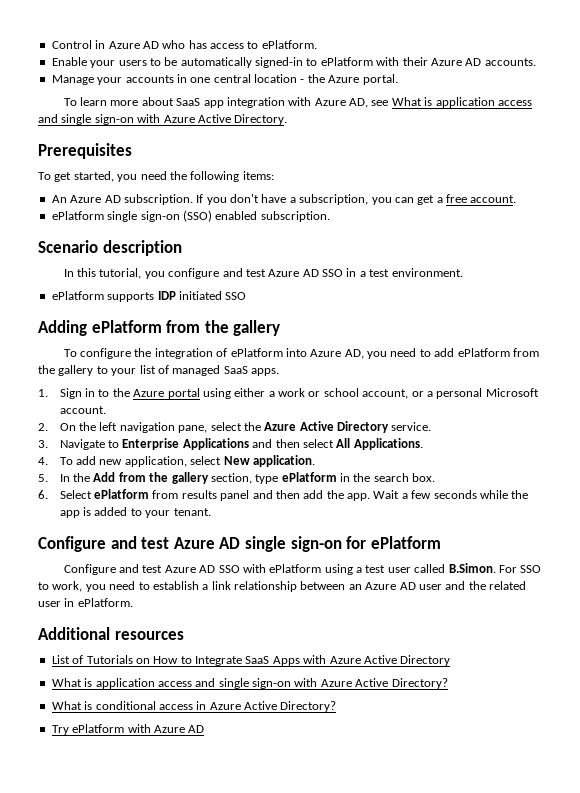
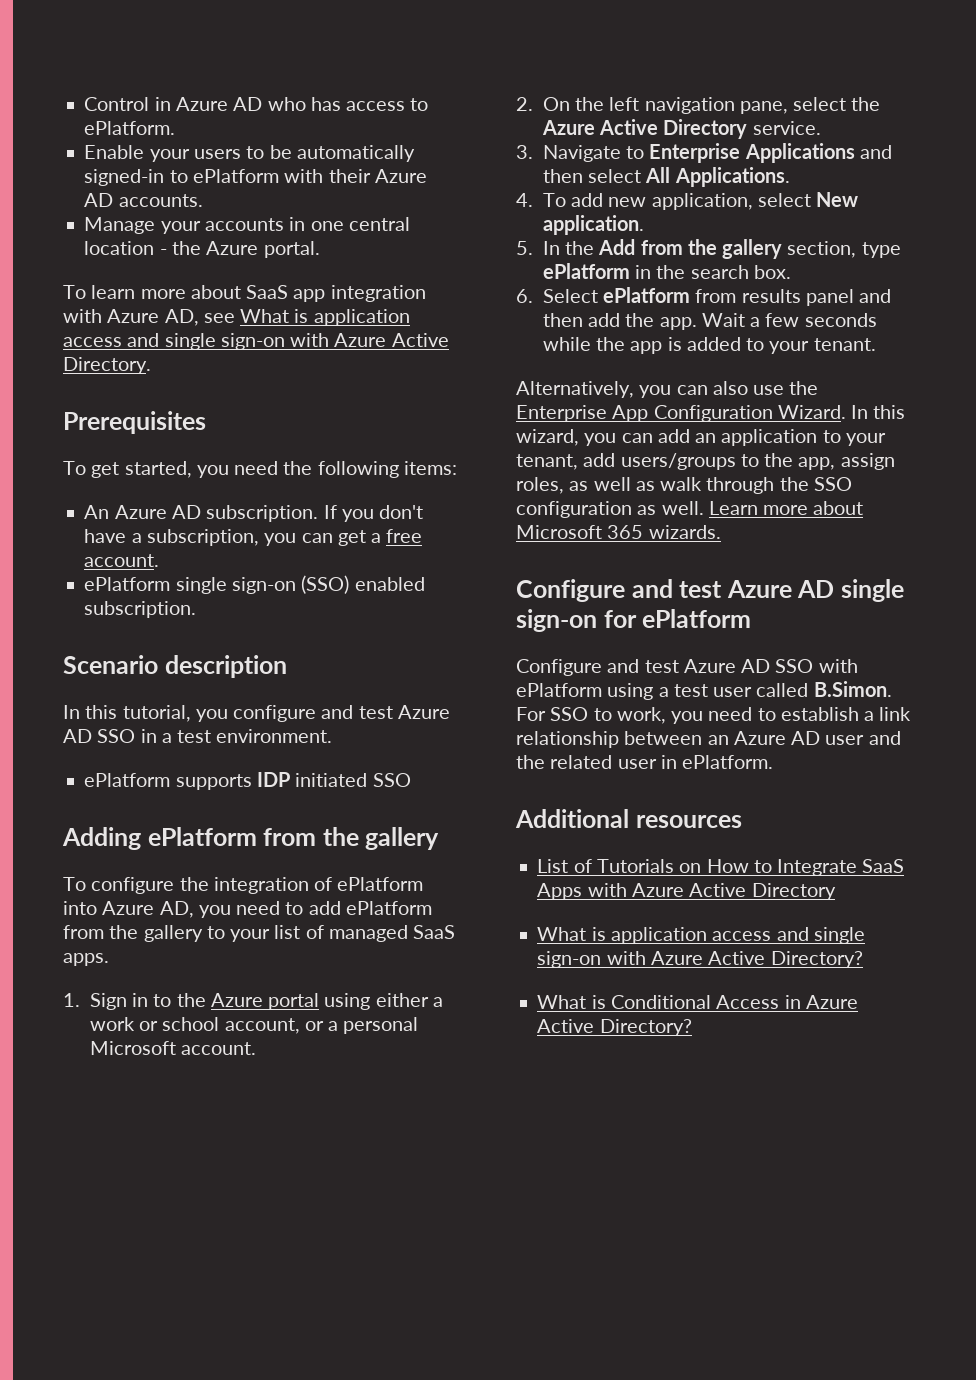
(211, 512) none -> [516,381,819,398] [516,405,906,422] [516,429,886,446] [516,453,895,470] [516,477,852,494] [516,501,864,518] [516,525,721,539] // Alternatively, you can also use the Enterprise App Configuration Wizard. In this wizard, you can add an application to your tenant, add users/groups to the app, assign roles, as well as walk through the SSO configuration as well. Learn more about Microsoft 365 wizards.
[95,701,193,710] conditional access -> [610,995,780,1009] Conditional Access
[51,724,205,735] // Try ePlatform with Azure AD -> (692, 1027) none

